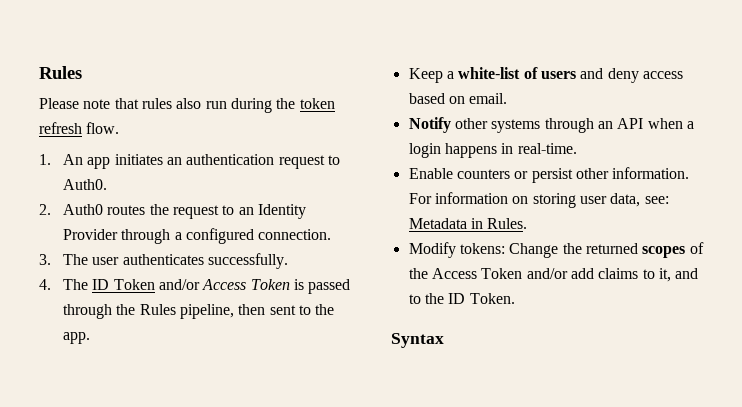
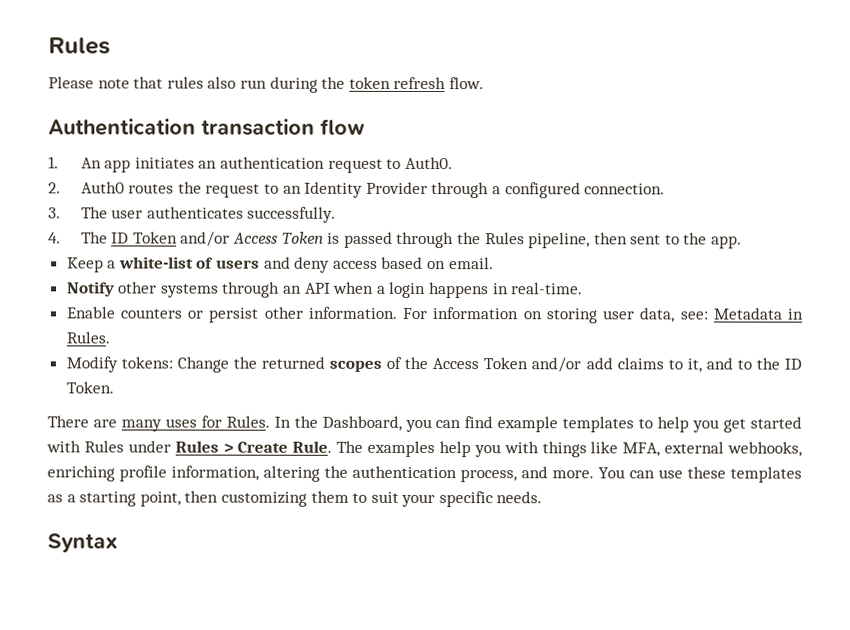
(120, 128) none -> [48,118,365,136] // Authentication transaction flow
(515, 298) none -> [47,415,803,433] [46,440,802,458] [47,465,802,483] [47,490,543,508] // There are many uses for Rules. In the Dashboard, you can find example templates to help you get started with Rules under Rules > Create Rule. The examples help you with things like MFA, external webhooks, enriching profile information, altering the authentication process, and more. You can use these templates as a starting point, then customizing them to suit your specific needs.

